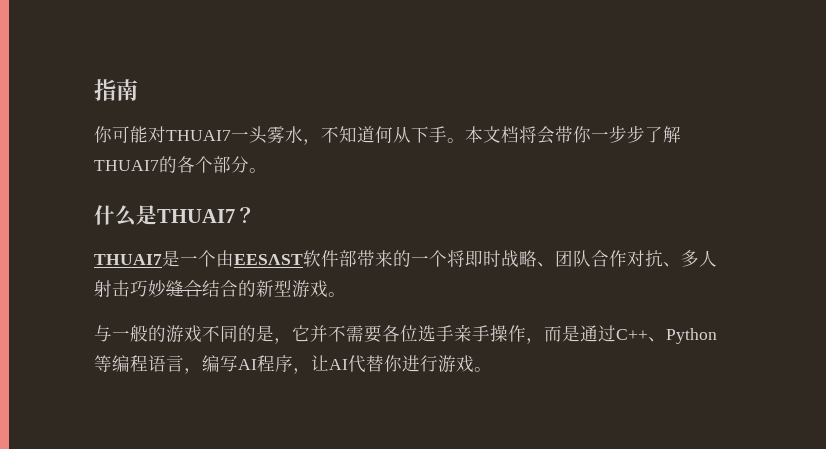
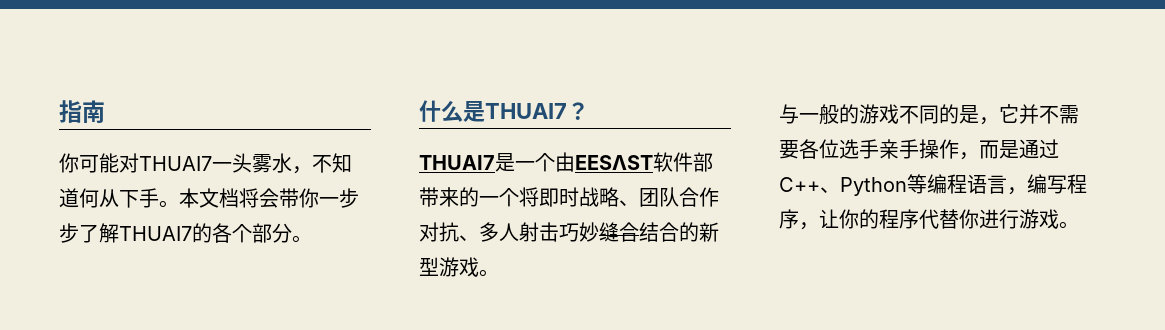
[238,359,257,370] AI -> (1067, 184) none
[329,359,348,370] AI -> [839,209,919,229] 你的程序

